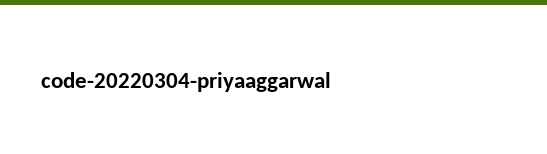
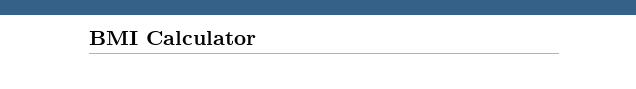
[41,72,331,92] code-20220304-priyaaggarwal -> [89,31,256,45] BMI Calculator

